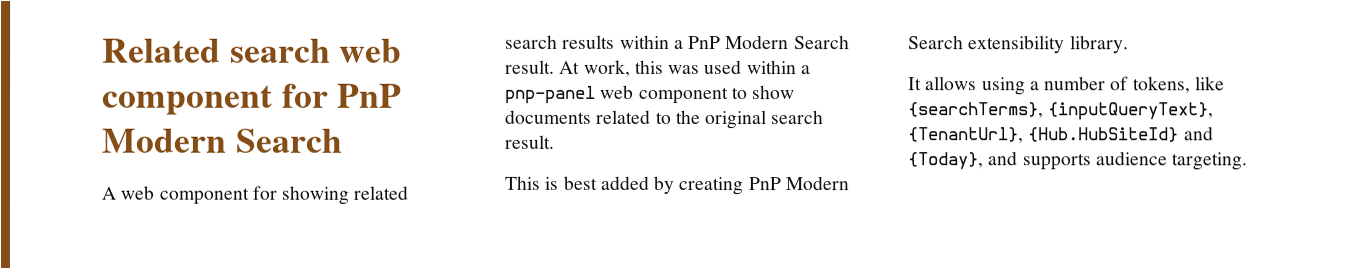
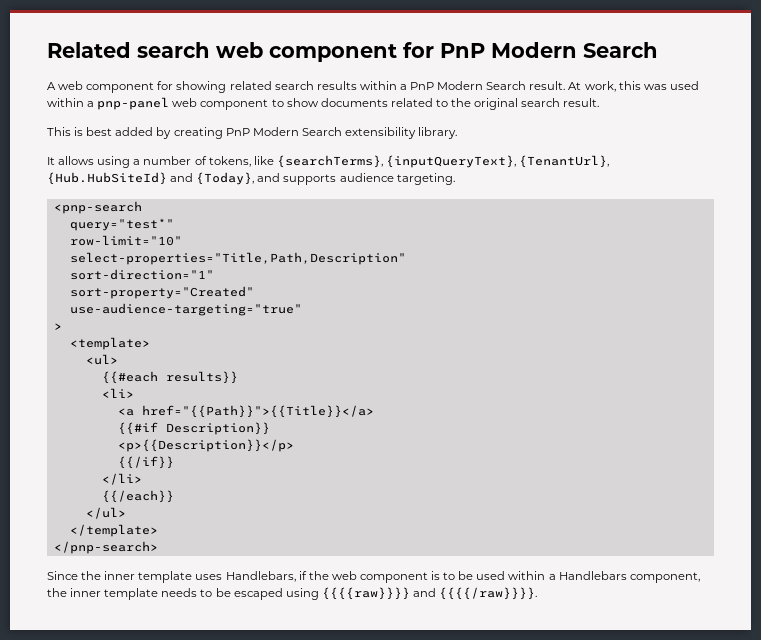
(1248, 161) none -> [53,201,142,214] [69,218,174,231] [69,235,182,246] [69,252,406,265] [69,269,214,280] [69,286,254,299] [69,303,302,316] [53,323,62,330] [69,337,150,350] [85,354,118,365] [101,371,238,384] [101,388,134,398] [117,405,374,418] [117,422,270,435] [117,439,294,452] [117,456,174,469] [101,473,142,485] [101,490,174,503] [85,507,126,519] [69,524,158,537] [53,541,158,554] [47,571,700,583] [47,587,538,600] // <pnp-search // query="test*" // row-limit="10" // select-properties="Title,Path,Description" // sort-direction="1" // sort-property="Created" // use-audience-targeting="true" // > // <template> // <ul> // {{#each results}} // <li> // <a href="{{Path}}">{{Title}}</a> // {{#if Description}} // <p>{{Description}}</p> // {{/if}} // </li> // {{/each}} // </ul> // </template> // </pnp-search> // Since the inner template uses Handlebars, if the web component is to be used within a Handlebars component, the inner template needs to be escaped using {{{{raw}}}} and {{{{/raw}}}}.

